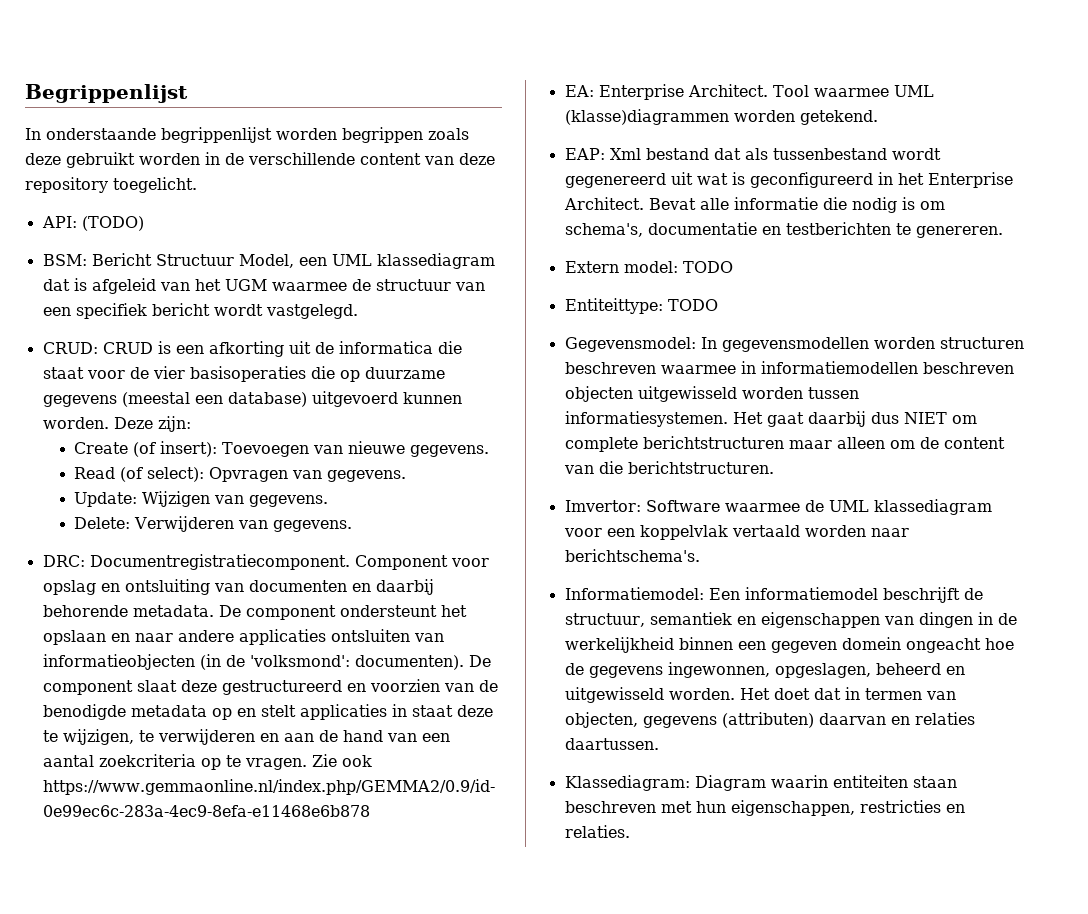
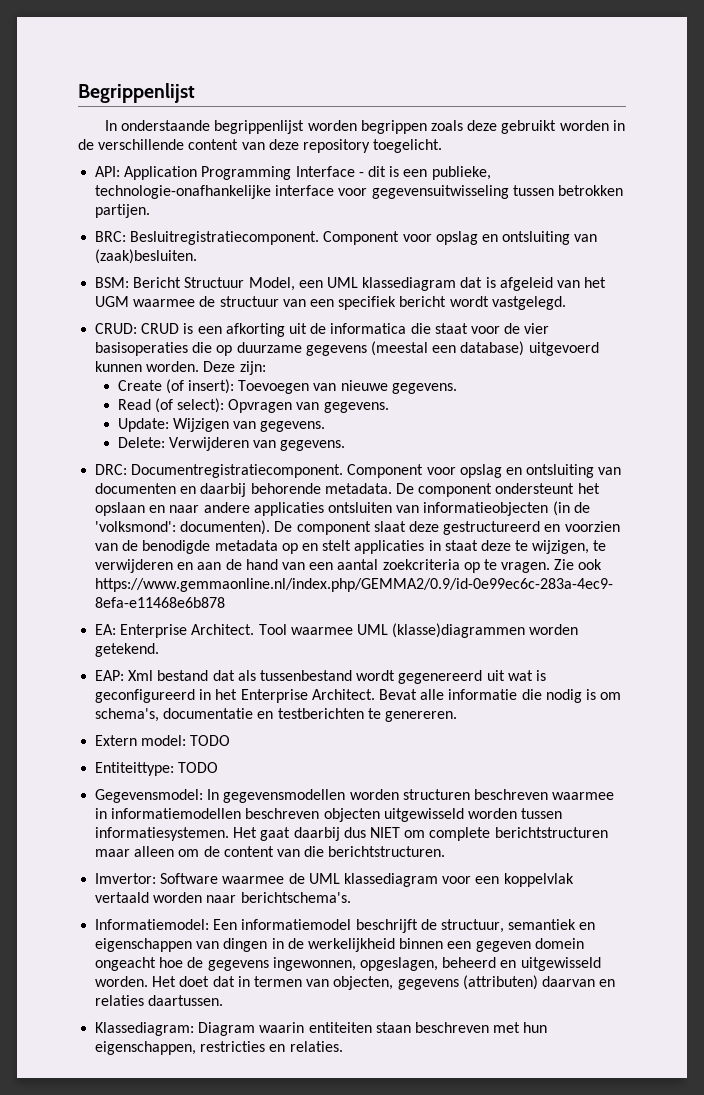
[81,216,144,231] (TODO) -> [124,166,491,180] [95,185,623,199] [95,204,151,218] [95,231,598,245] [95,249,198,264] Application Programming Interface - dit is een publieke, technologie-onafhankelijke interface voor gegevensuitwisseling tussen betrokken partijen. // BRC: Besluitregistratiecomponent. Component voor opslag en ontsluiting van (zaak)besluiten.

